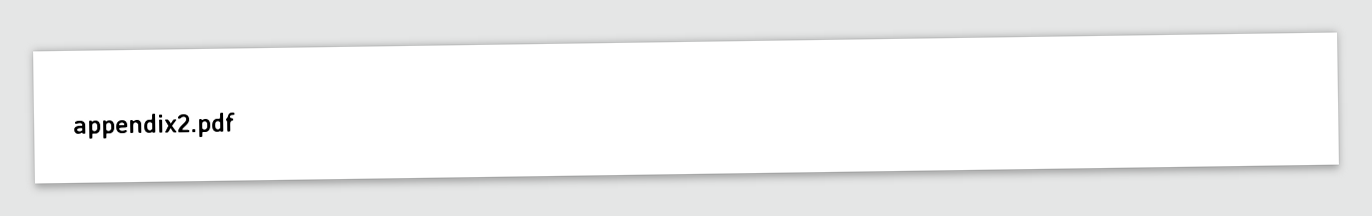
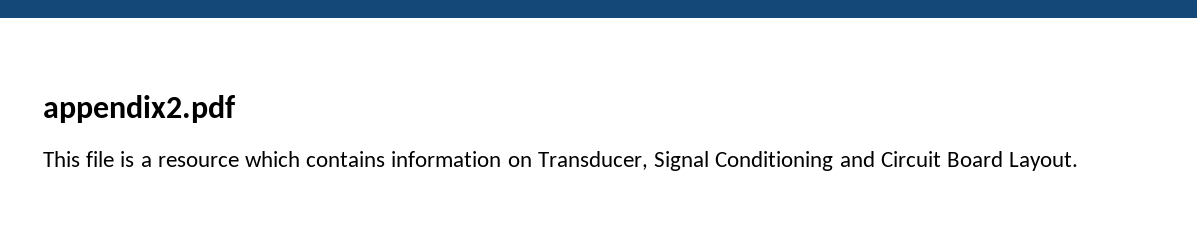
(236, 125) none -> [43,151,1079,171] // This file is a resource which contains information on Transducer, Signal Conditioning and Circuit Board Layout.

